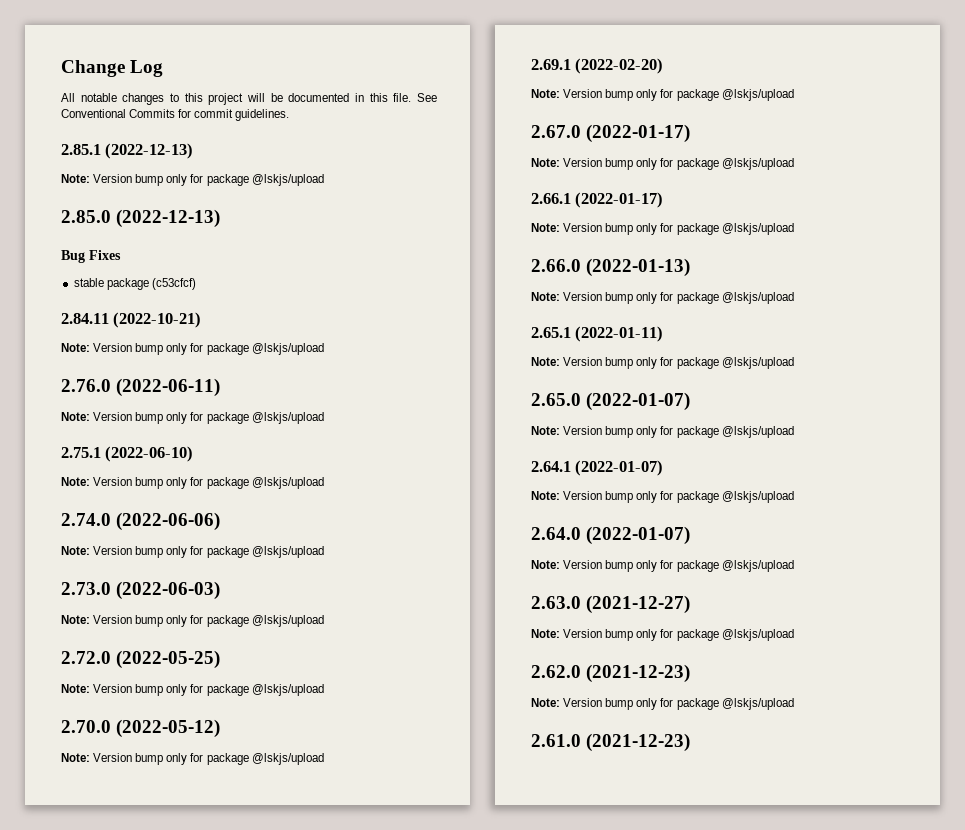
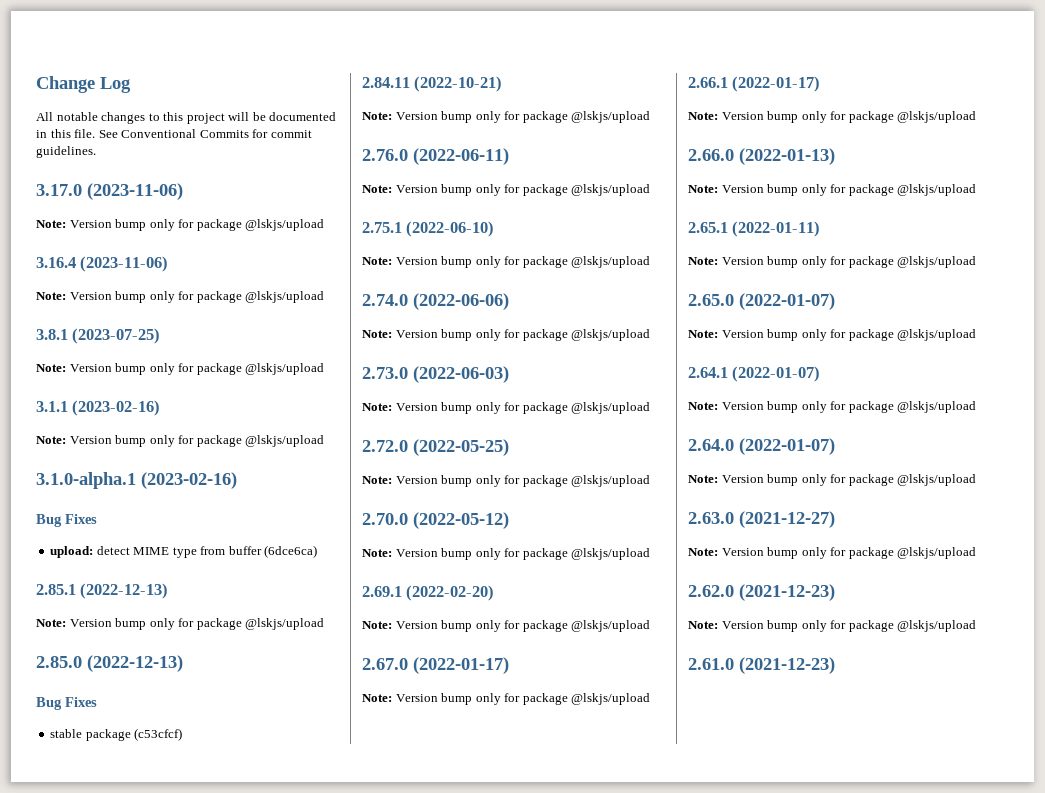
(290, 115) none -> [36,183,183,200] [36,219,325,231] [36,256,169,272] [36,291,325,303] [36,328,161,344] [36,363,325,375] [36,400,161,416] [36,435,325,447] [36,472,237,489] [36,514,97,527] [50,545,318,558] // 3.17.0 (2023-11-06) // Note: Version bump only for package @lskjs/upload // 3.16.4 (2023-11-06) // Note: Version bump only for package @lskjs/upload // 3.8.1 (2023-07-25) // Note: Version bump only for package @lskjs/upload // 3.1.1 (2023-02-16) // Note: Version bump only for package @lskjs/upload // 3.1.0-alpha.1 (2023-02-16) // Bug Fixes // upload: detect MIME type from buffer (6dce6ca)

